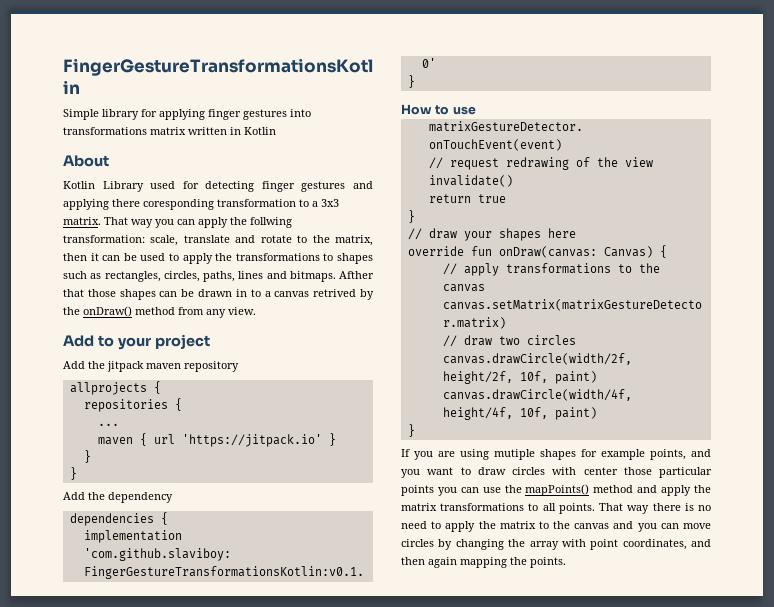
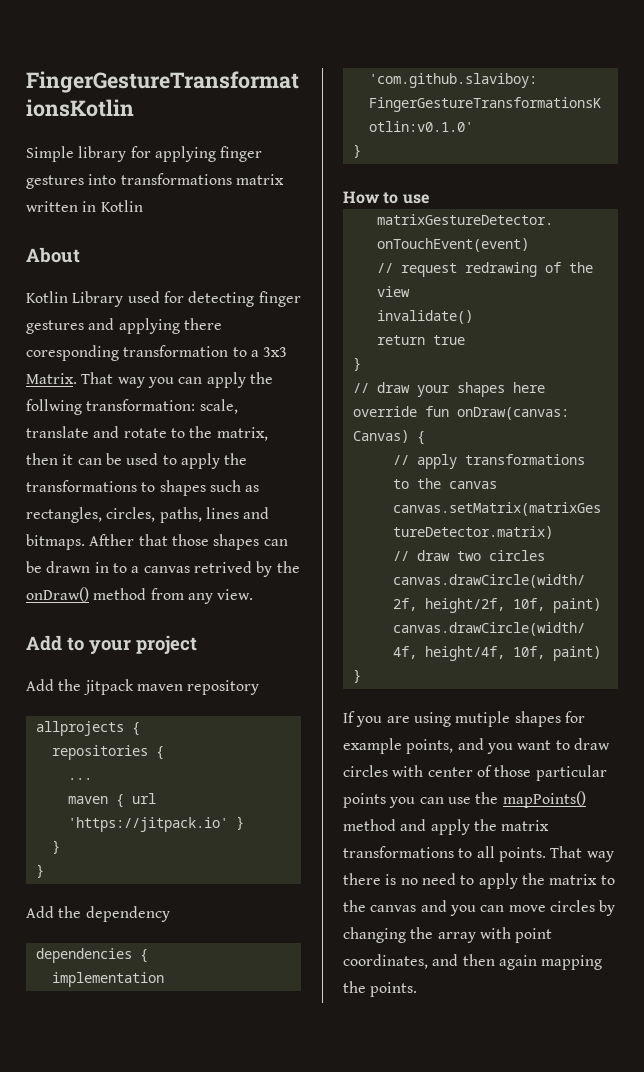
[63,217,101,225] matrix. -> [26,373,77,384] Matrix.
(618, 471) none -> [476,765,492,777] of

